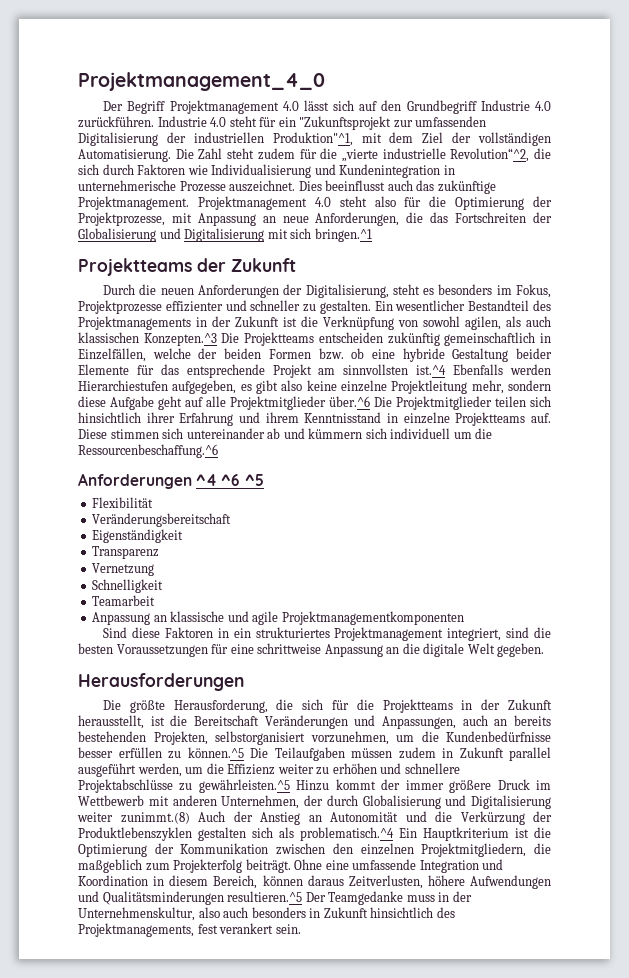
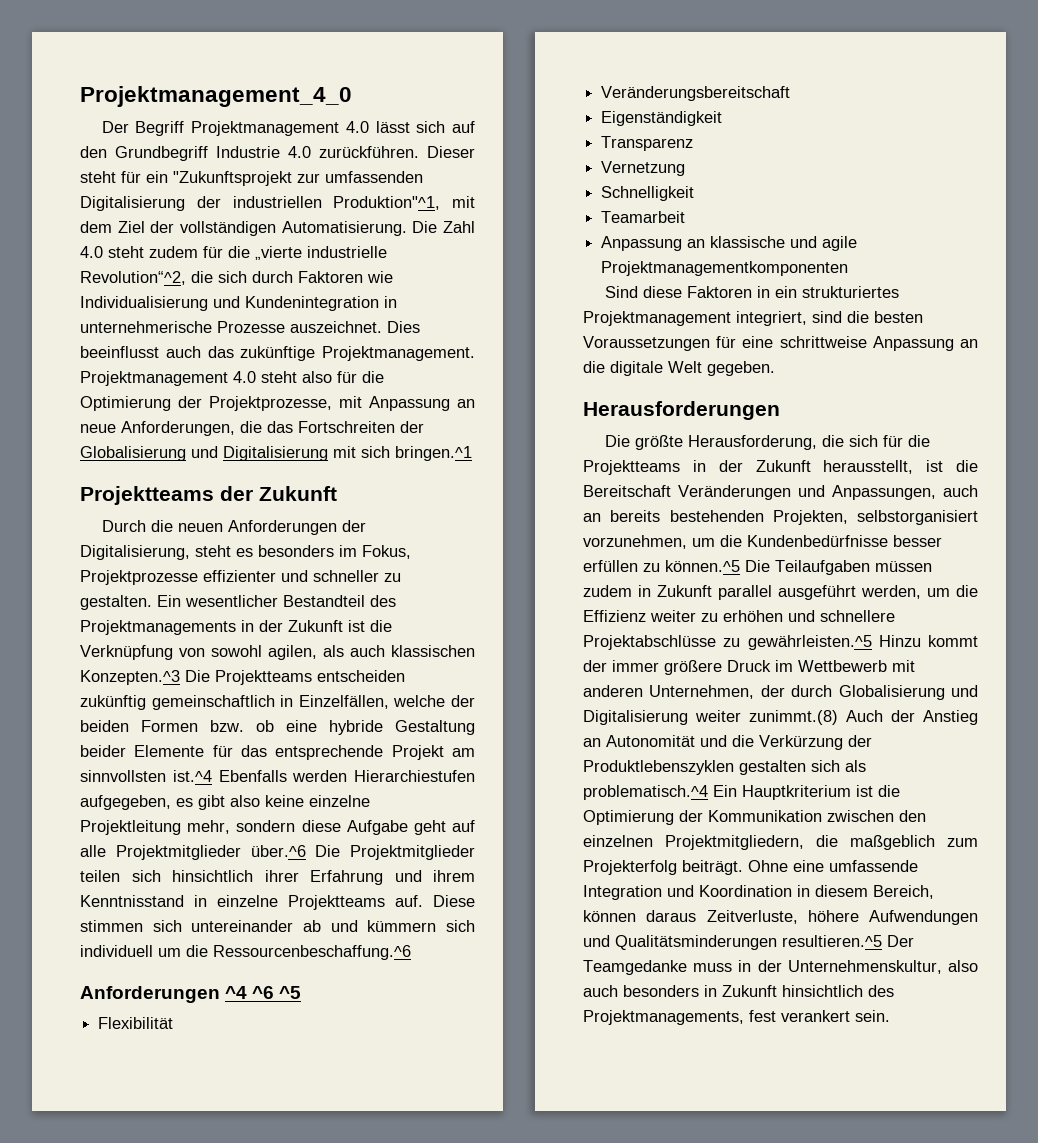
[157,116,227,127] Industrie 4.0 -> [427,146,475,158] Dieser
(223, 153) none -> [80,246,103,258] 4.0
[348,875,423,889] Zeitverlusten, -> [706,910,798,924] Zeitverluste,

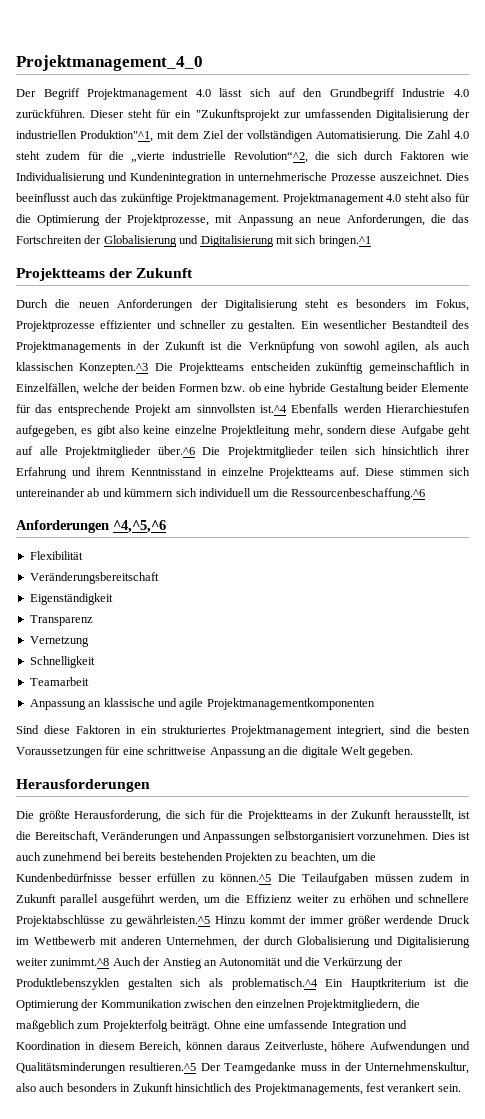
[80,545,190,560] Digitalisierung, -> [225,299,298,311] Digitalisierung
[225,986,302,999] ^4 ^6 ^5 -> [113,520,166,533] ^4,^5,^6
[583,485,671,497] Bereitschaft -> [34,831,98,843] Bereitschaft,
[832,485,978,500] [583,510,978,525] [583,535,687,549] Anpassungen, auch an bereits bestehenden Projekten, selbstorganisiert vorzunehmen, -> [203,831,470,843] [16,852,339,864] Anpassungen selbstorganisiert vorzunehmen. Dies ist auch zunehmend bei bereits bestehenden Projekten zu beachten,
[664,660,722,675] größere -> [347,915,434,927] größer werdende
[749,710,838,725] zunimmt.(8) -> [50,958,110,966] zunimmt.^8

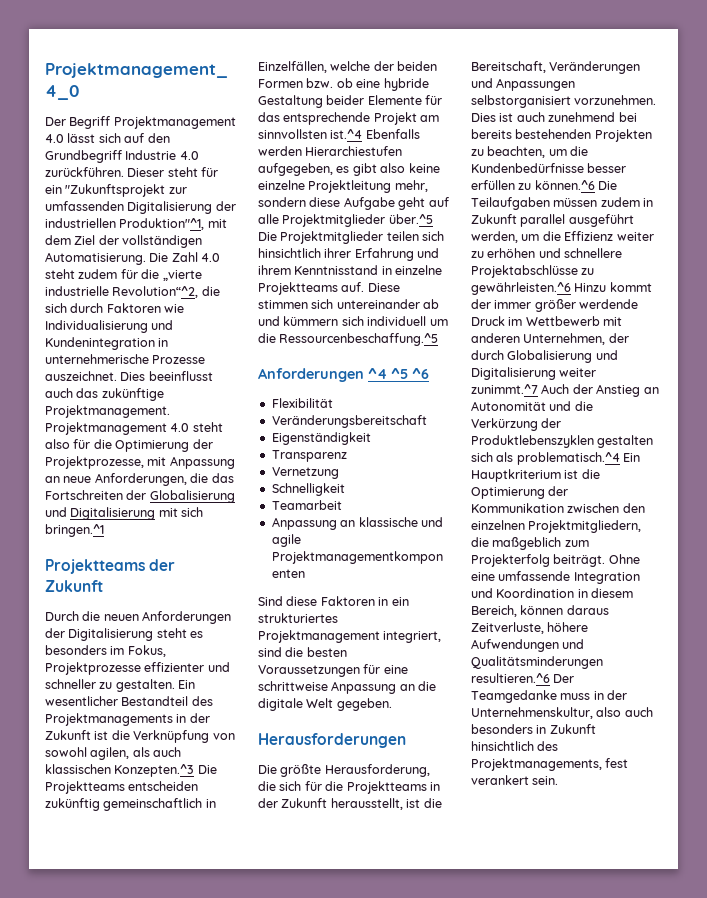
[157,446,195,455] über.^6 -> [388,214,433,224] über.^5
[291,488,425,500] [16,520,166,533] Ressourcenbeschaffung.^6 // Anforderungen ^4,^5,^6 -> [279,333,439,346] [258,368,429,382] Ressourcenbeschaffung.^5 // Anforderungen ^4 ^5 ^6
[220,873,272,882] können.^5 -> [534,180,595,190] können.^6
[126,915,211,927] gewährleisten.^5 -> [471,282,571,295] gewährleisten.^6
[50,958,110,966] zunimmt.^8 -> [471,384,538,394] zunimmt.^7
[129,1062,197,1071] resultieren.^5 -> [471,673,550,683] resultieren.^6

